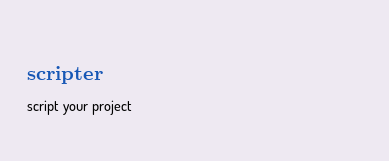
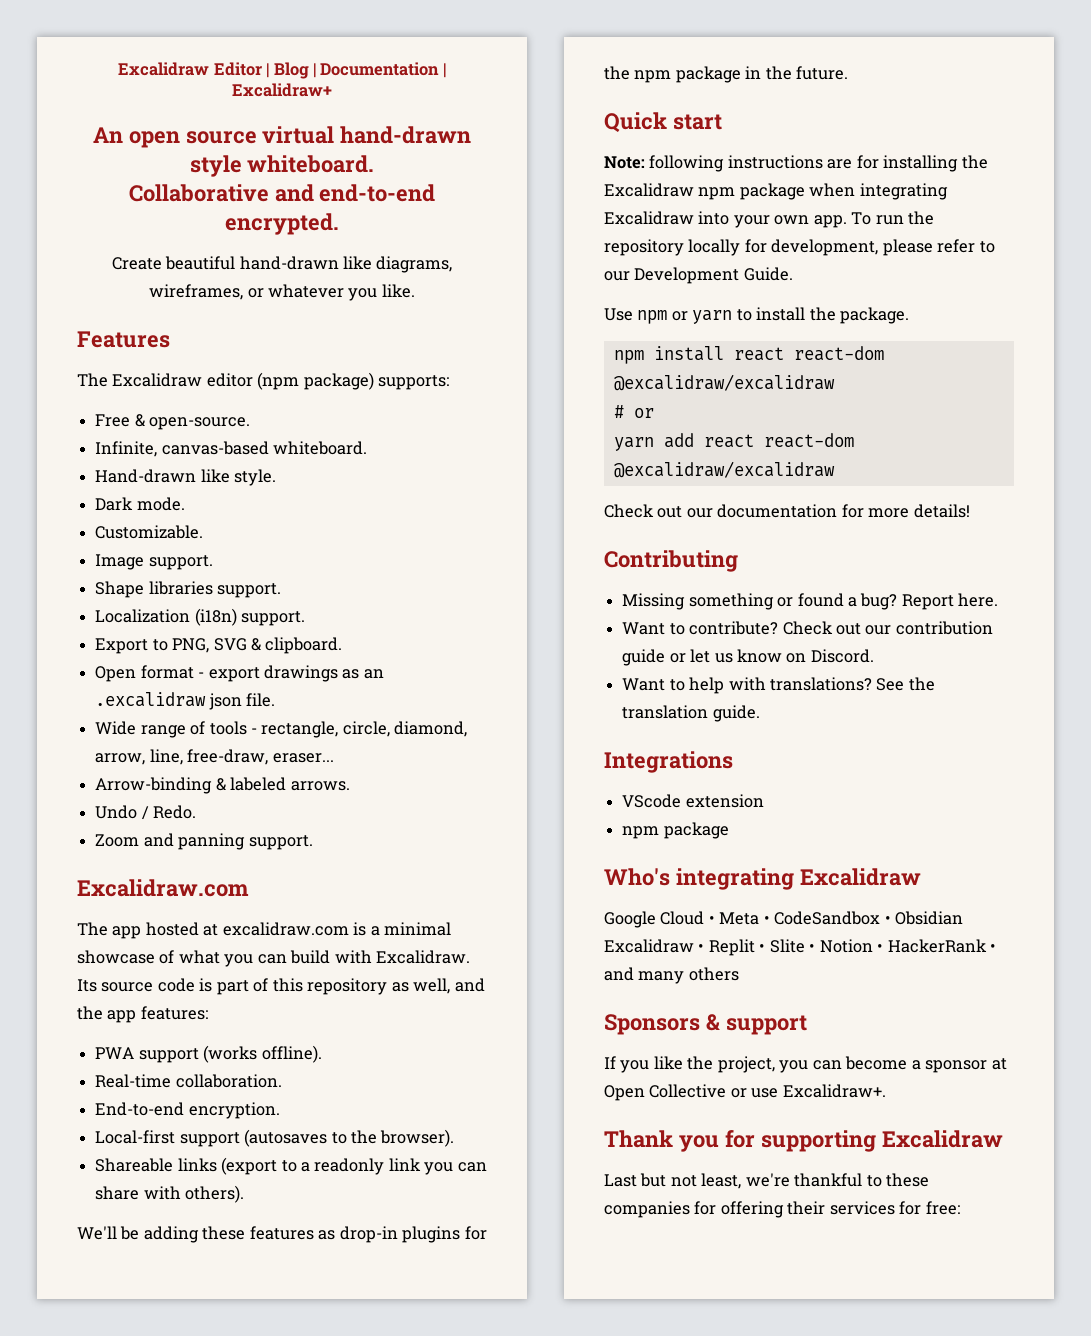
[27,66,103,84] [27,100,132,115] scripter // script your project -> [118,62,446,79] [232,83,332,97] [92,126,472,148] [189,155,375,177] [128,184,436,202] [225,213,339,235] [111,256,453,273] [149,284,415,301] [77,331,170,348] [77,372,450,390] [95,414,251,430] [95,441,368,457] [95,469,277,486] [95,497,185,511] [95,525,204,539] [95,554,213,570] [95,581,282,598] [95,608,306,626] [95,637,343,654] [95,665,384,682] [95,692,276,710] [95,721,468,738] [95,749,334,765] [95,777,350,794] [95,805,197,820] [95,833,313,850] [77,879,249,897] [77,922,452,939] [77,950,471,967] [77,978,485,995] [77,1006,208,1023] [95,1045,322,1063] [95,1074,282,1088] [95,1102,280,1119] [95,1129,455,1147] [95,1157,487,1175] [95,1185,245,1203] [77,1226,487,1243] [604,66,849,83] [604,112,722,133] [604,155,988,172] [604,183,948,200] [604,211,935,228] [604,239,995,256] [604,267,793,284] [604,307,910,324] [613,346,884,364] [613,374,835,391] [613,405,654,418] [613,433,854,451] [613,461,835,478] [604,504,970,518] [604,550,738,572] [622,593,999,610] [622,621,993,635] [622,649,874,666] [622,677,935,694] [622,705,760,722] [604,751,733,773] [622,794,764,808] [622,822,729,839] [604,868,921,890] [604,911,964,928] [604,939,997,956] [604,967,739,984] [604,1014,807,1035] [604,1056,1007,1073] [604,1084,886,1101] [604,1130,1003,1152] [604,1173,930,1189] [604,1201,960,1218] Excalidraw Editor | Blog | Documentation | Excalidraw+ // An open source virtual hand-drawn style whiteboard. // Collaborative and end-to-end encrypted. // Create beautiful hand-drawn like diagrams, wireframes, or whatever you like. // Features // The Excalidraw editor (npm package) supports: // Free & open-source. // Infinite, canvas-based whiteboard. // Hand-drawn like style. // Dark mode. // Customizable. // Image support. // Shape libraries support. // Localization (i18n) support. // Export to PNG, SVG & clipboard. // Open format - export drawings as an .excalidraw json file. // Wide range of tools - rectangle, circle, diamond, arrow, line, free-draw, eraser... // Arrow-binding & labeled arrows. // Undo / Redo. // Zoom and panning support. // Excalidraw.com // The app hosted at excalidraw.com is a minimal showcase of what you can build with Excalidraw. Its source code is part of this repository as well, and the app features: // PWA support (works offline). // Real-time collaboration. // End-to-end encryption. // Local-first support (autosaves to the browser). // Shareable links (export to a readonly link you can share with others). // We'll be adding these features as drop-in plugins for the npm package in the future. // Quick start // Note: following instructions are for installing the Excalidraw npm package when integrating Excalidraw into your own app. To run the repository locally for development, please refer to our Development Guide. // Use npm or yarn to install the package. // npm install react react-dom @excalidraw/excalidraw // # or // yarn add react react-dom @excalidraw/excalidraw // Check out our documentation for more details! // Contributing // Missing something or found a bug? Report here. // Want to contribute? Check out our contribution guide or let us know on Discord. // Want to help with translations? See the translation guide. // Integrations // VScode extension // npm package // Who's integrating Excalidraw // Google Cloud • Meta • CodeSandbox • Obsidian Excalidraw • Replit • Slite • Notion • HackerRank • and many others // Sponsors & support // If you like the project, you can become a sponsor at Open Collective or use Excalidraw+. // Thank you for supporting Excalidraw // Last but not least, we're thankful to these companies for offering their services for free:

